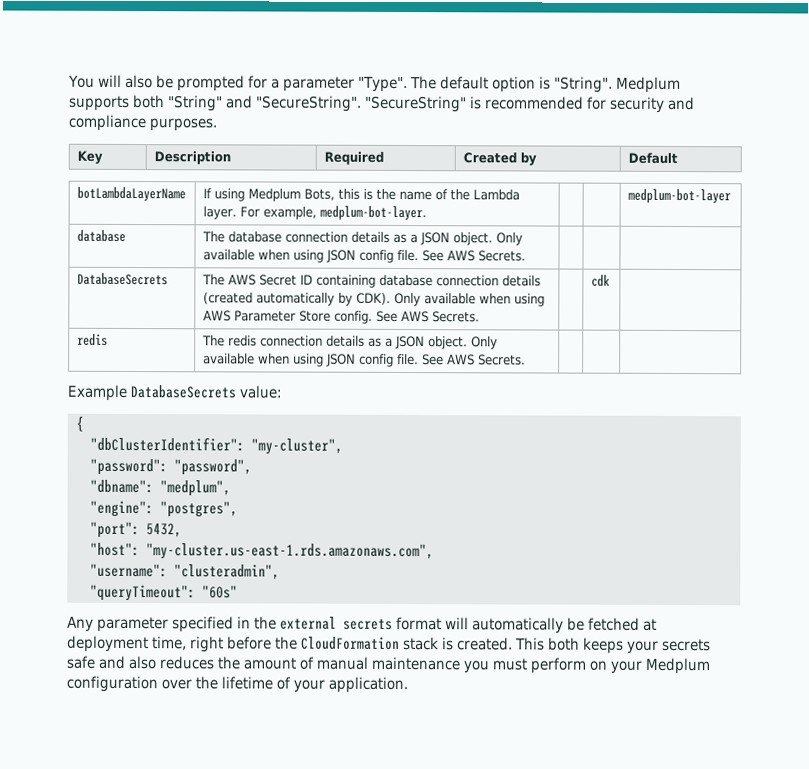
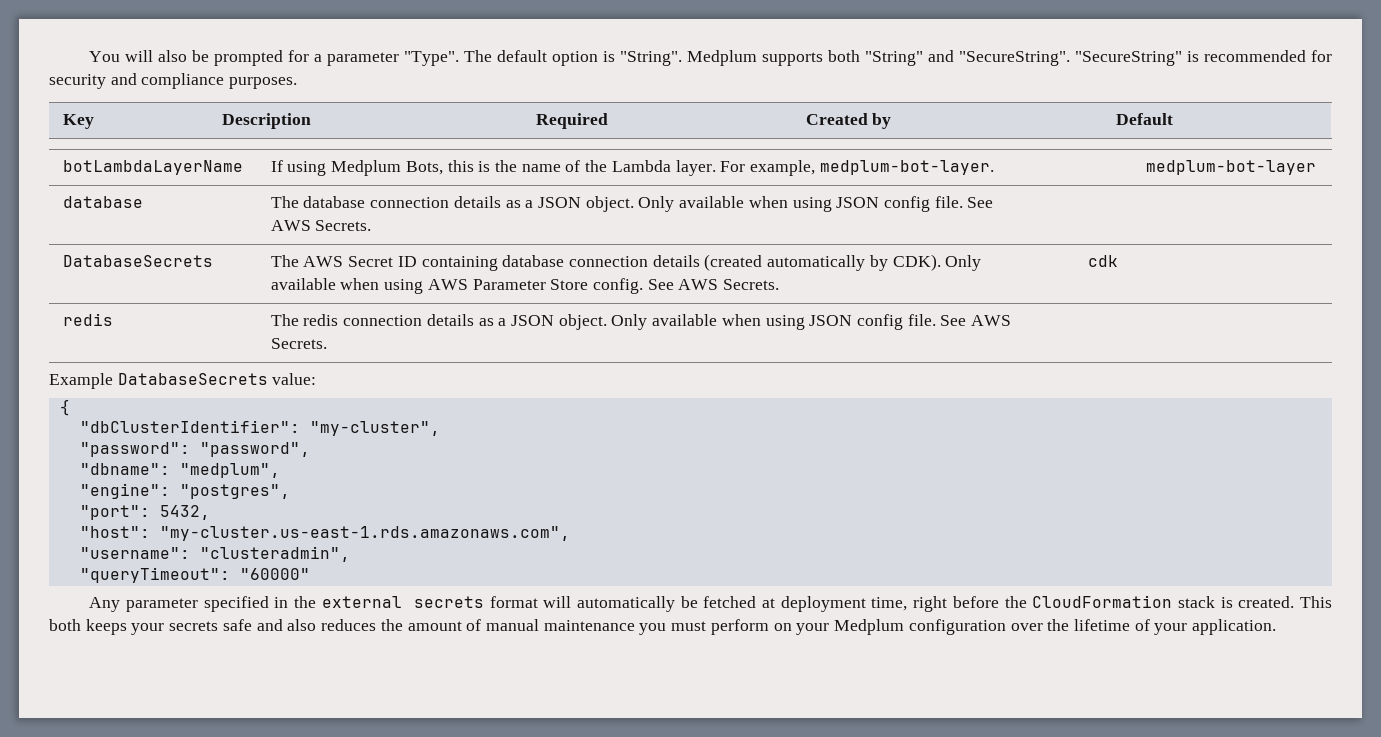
[201,585,238,599] "60s" -> [239,568,310,580] "60000"

